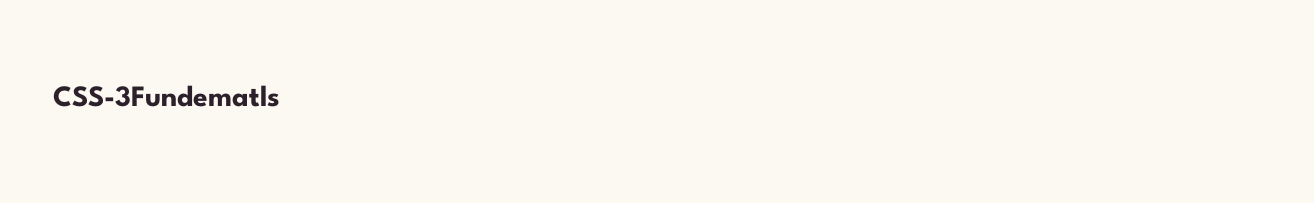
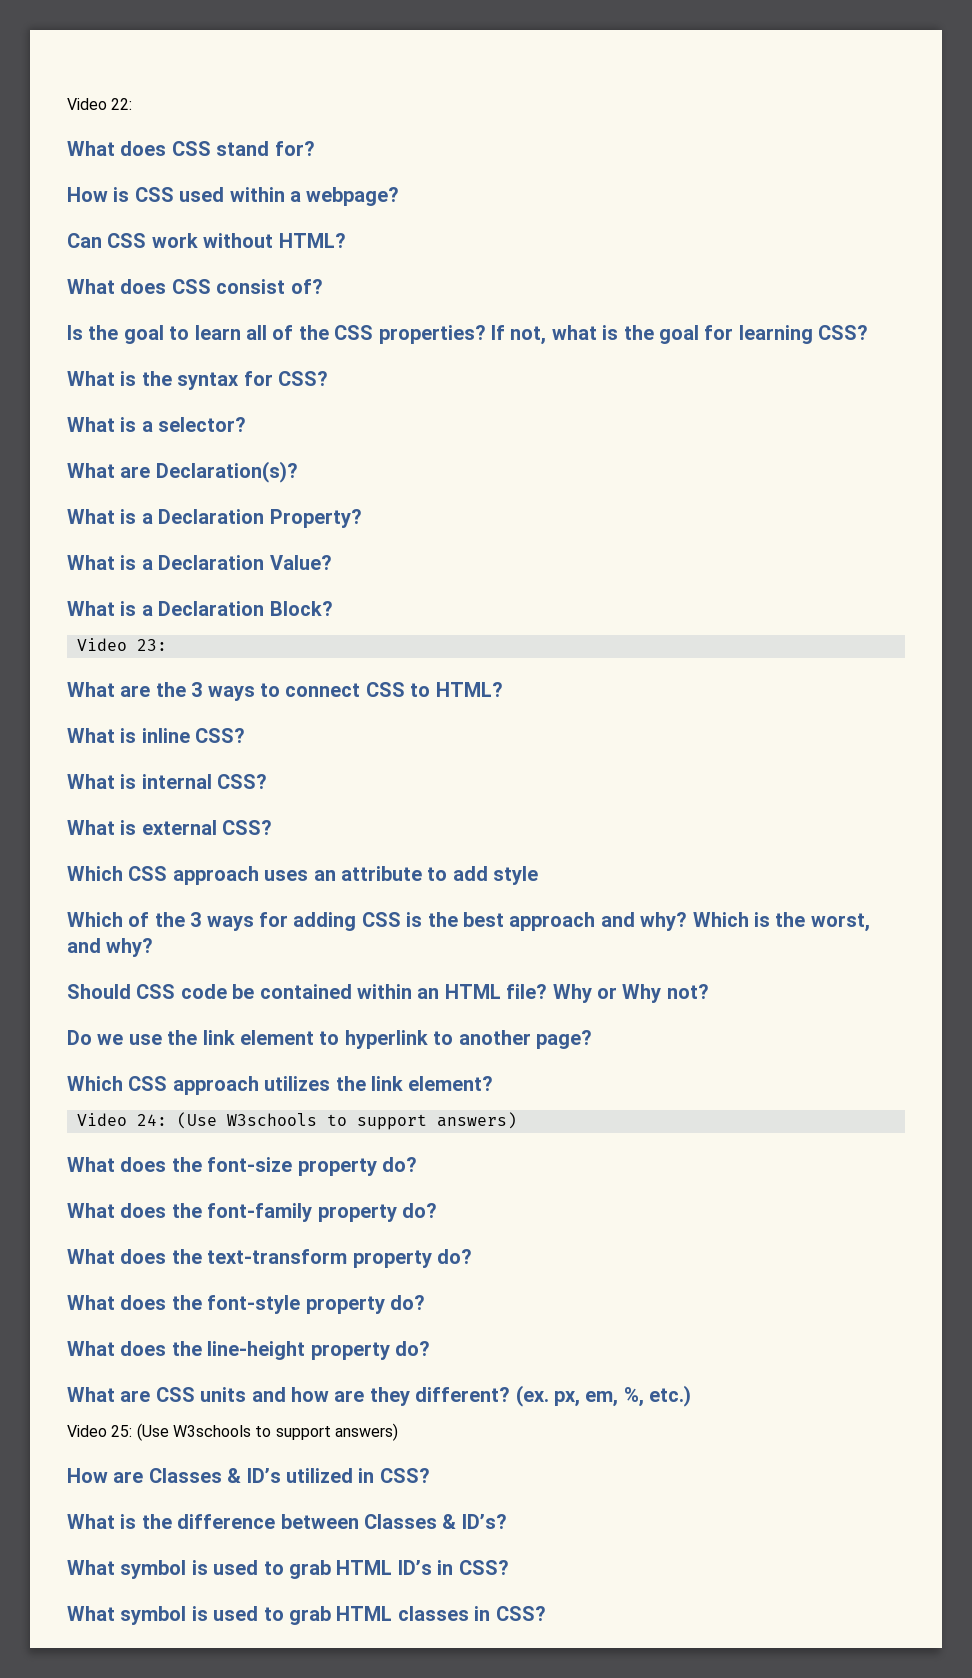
[53,85,280,107] CSS-3Fundematls -> [67,98,133,110] [67,141,315,156] [67,187,400,206] [67,233,346,248] [67,279,323,294] [67,325,869,345] [67,371,328,390] [67,417,247,432] [67,461,298,483] [67,509,362,528] [67,555,332,570] [67,601,333,616] [76,638,167,651] [67,682,503,701] [67,728,246,743] [67,774,268,789] [67,820,273,835] [67,866,539,885] [67,912,870,932] [67,938,154,957] [67,984,709,1003] [67,1030,592,1049] [67,1076,494,1095] [76,1112,517,1130] [67,1157,417,1176] [67,1203,437,1222] [67,1249,472,1268] [67,1295,425,1314] [67,1341,430,1360] [67,1385,692,1407] [67,1423,398,1441] [67,1468,430,1483] [67,1514,507,1529] [67,1560,509,1579] [67,1606,546,1625] Video 22: // What does CSS stand for? // How is CSS used within a webpage? // Can CSS work without HTML? // What does CSS consist of? // Is the goal to learn all of the CSS properties? If not, what is the goal for learning CSS? // What is the syntax for CSS? // What is a selector? // What are Declaration(s)? // What is a Declaration Property? // What is a Declaration Value? // What is a Declaration Block? // Video 23: // What are the 3 ways to connect CSS to HTML? // What is inline CSS? // What is internal CSS? // What is external CSS? // Which CSS approach uses an attribute to add style // Which of the 3 ways for adding CSS is the best approach and why? Which is the worst, and why? // Should CSS code be contained within an HTML file? Why or Why not? // Do we use the link element to hyperlink to another page? // Which CSS approach utilizes the link element? // Video 24: (Use W3schools to support answers) // What does the font-size property do? // What does the font-family property do? // What does the text-transform property do? // What does the font-style property do? // What does the line-height property do? // What are CSS units and how are they different? (ex. px, em, %, etc.) // Video 25: (Use W3schools to support answers) // How are Classes & ID’s utilized in CSS? // What is the difference between Classes & ID’s? // What symbol is used to grab HTML ID’s in CSS? // What symbol is used to grab HTML classes in CSS?

